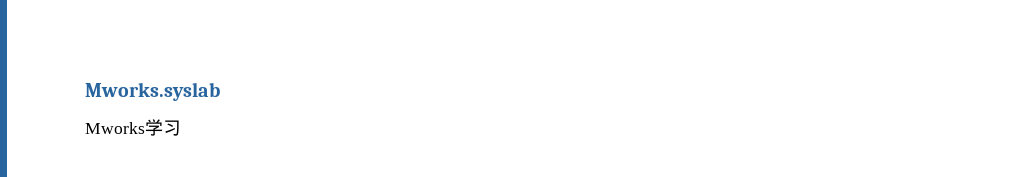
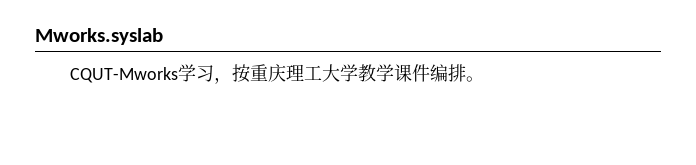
[85,119,181,136] Mworks学习 -> [69,64,484,84] CQUT-Mworks学习，按重庆理工大学教学课件编排。

